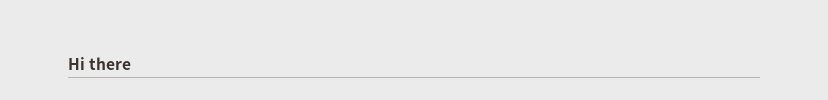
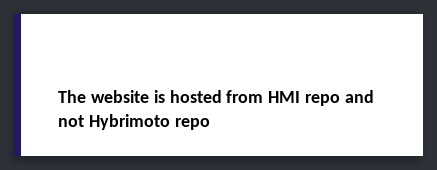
[68,57,132,70] Hi there -> [58,90,375,106] [58,114,210,130] The website is hosted from HMI repo and not Hybrimoto repo

